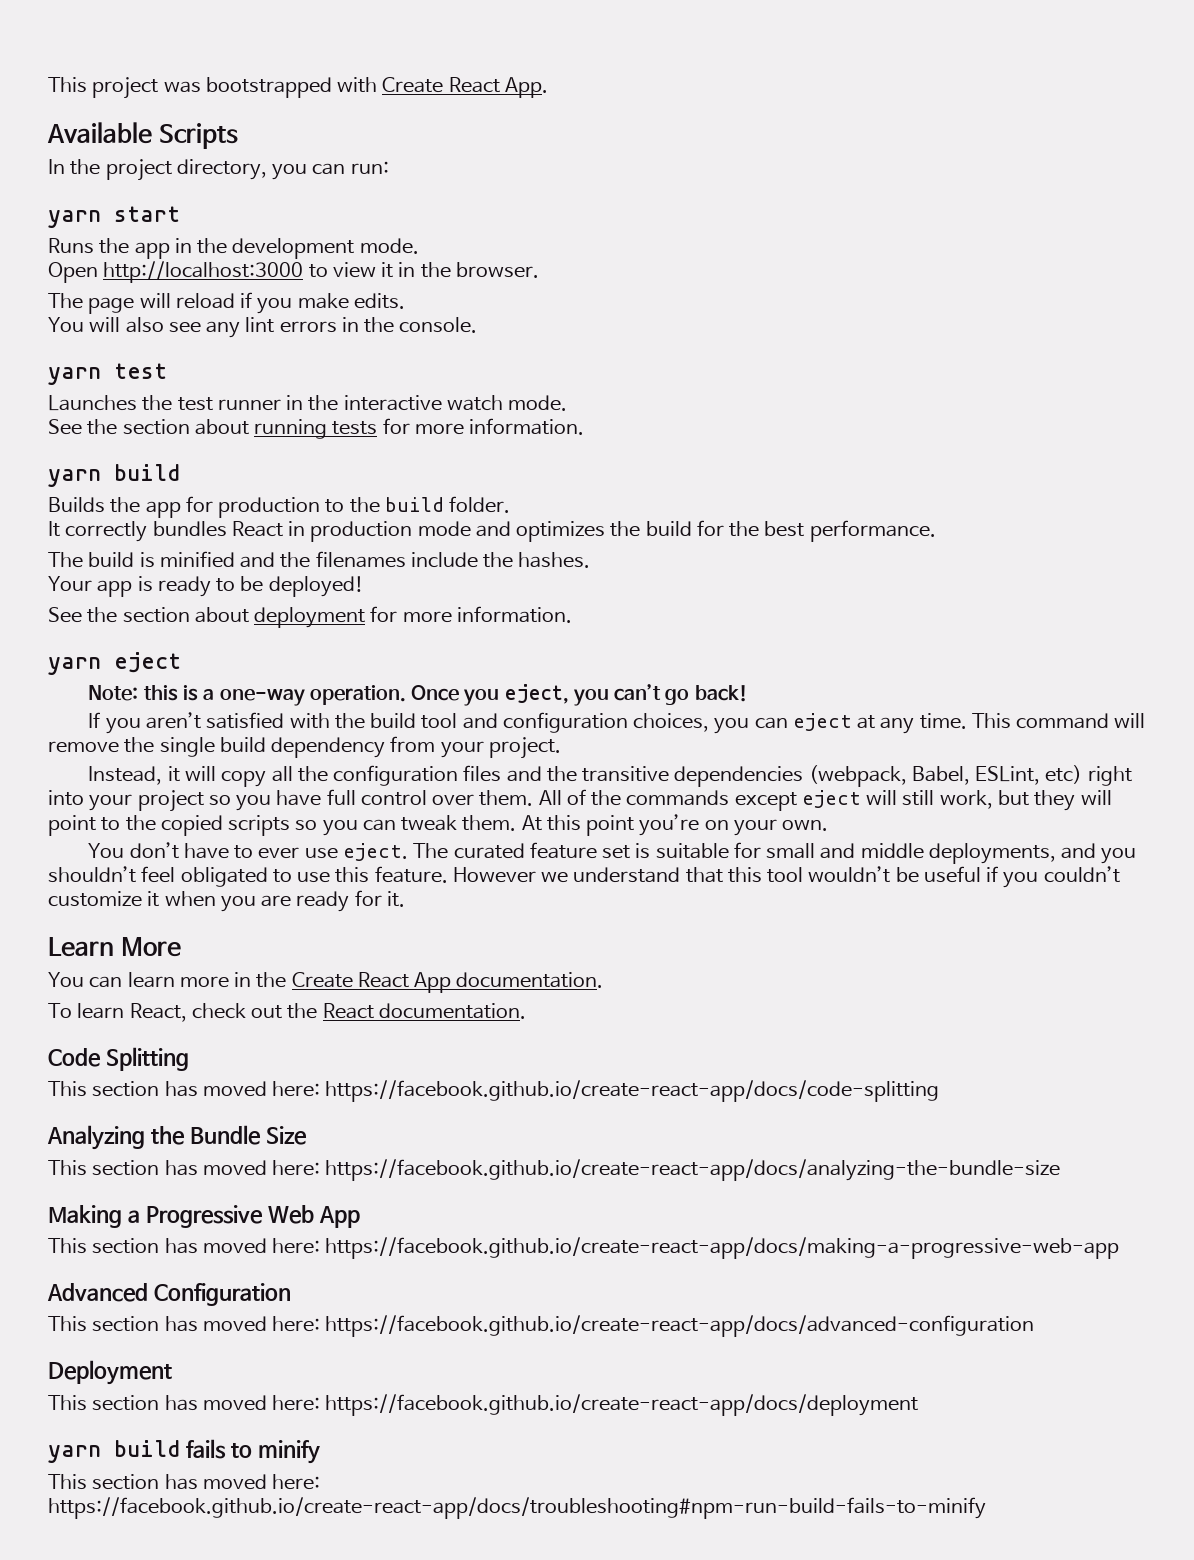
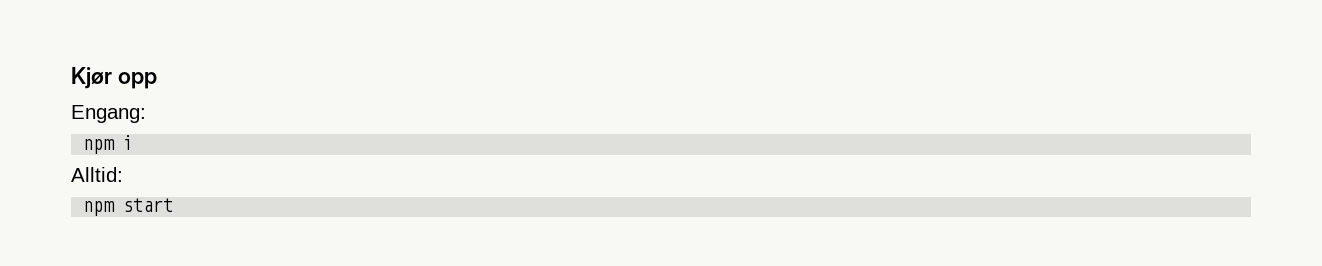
[48,77,548,99] [47,122,238,149] [48,159,389,181] [48,206,180,228] [48,238,419,259] [48,261,539,283] [48,292,405,314] [48,317,478,338] [48,363,167,385] [48,395,568,411] [48,418,585,439] [48,464,180,487] [48,496,511,518] [48,520,936,542] [48,551,591,568] [48,576,364,597] [48,606,572,628] [48,652,181,675] [88,684,748,706] [88,712,1146,734] [48,736,561,759] [88,765,1132,787] [48,789,1112,812] [48,814,829,836] [88,842,1137,864] [48,866,1120,888] [48,890,405,912] [48,937,181,957] [48,972,604,993] [48,1003,526,1022] [48,1047,189,1071] [48,1080,940,1102] [47,1125,307,1150] [48,1159,1061,1181] [48,1205,360,1228] [48,1237,1120,1259] [47,1283,291,1306] [48,1315,1035,1337] [48,1360,172,1385] [48,1394,919,1416] [48,1439,320,1464] [48,1474,321,1490] [48,1497,986,1519] This project was bootstrapped with Create React App. // Available Scripts // In the project directory, you can run: // yarn start // Runs the app in the development mode. // Open http://localhost:3000 to view it in the browser. // The page will reload if you make edits. // You will also see any lint errors in the console. // yarn test // Launches the test runner in the interactive watch mode. // See the section about running tests for more information. // yarn build // Builds the app for production to the build folder. // It correctly bundles React in production mode and optimizes the build for the best performance. // The build is minified and the filenames include the hashes. // Your app is ready to be deployed! // See the section about deployment for more information. // yarn eject // Note: this is a one-way operation. Once you eject, you can’t go back! // If you aren’t satisfied with the build tool and configuration choices, you can eject at any time. This command will remove the single build dependency from your project. // Instead, it will copy all the configuration files and the transitive dependencies (webpack, Babel, ESLint, etc) right into your project so you have full control over them. All of the commands except eject will still work, but they will point to the copied scripts so you can tweak them. At this point you’re on your own. // You don’t have to ever use eject. The curated feature set is suitable for small and middle deployments, and you shouldn’t feel obligated to use this feature. However we understand that this tool wouldn’t be useful if you couldn’t customize it when you are ready for it. // Learn More // You can learn more in the Create React App documentation. // To learn React, check out the React documentation. // Code Splitting // This section has moved here: https://facebook.github.io/create-react-app/docs/code-splitting // Analyzing the Bundle Size // This section has moved here: https://facebook.github.io/create-react-app/docs/analyzing-the-bundle-size // Making a Progressive Web App // This section has moved here: https://facebook.github.io/create-react-app/docs/making-a-progressive-web-app // Advanced Configuration // This section has moved here: https://facebook.github.io/create-react-app/docs/advanced-configuration // Deployment // This section has moved here: https://facebook.github.io/create-react-app/docs/deployment // yarn build fails to minify // This section has moved here: https://facebook.github.io/create-react-app/docs/troubleshooting#npm-run-build-fails-to-minify -> [71,67,158,89] [71,105,146,123] [83,135,134,154] [71,167,123,182] [83,198,174,216] Kjør opp // Engang: // npm i // Alltid: // npm start

